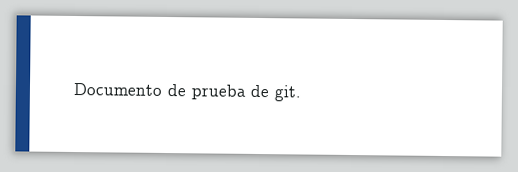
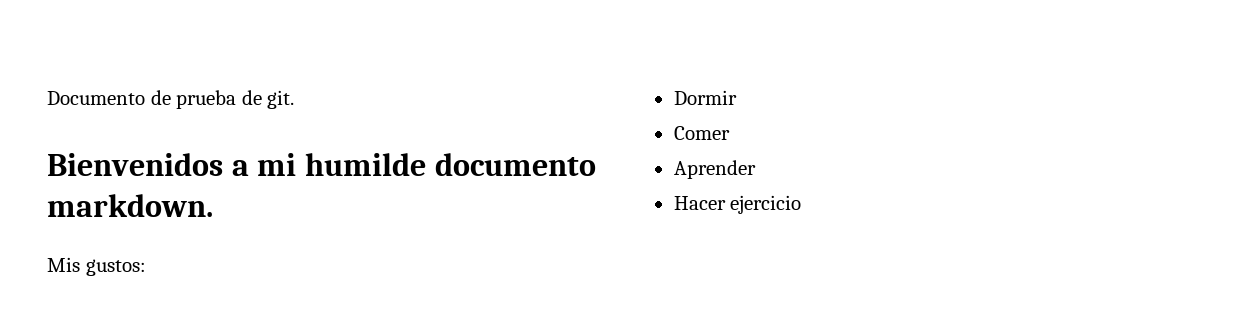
(302, 93) none -> [47,153,596,176] [47,194,213,217] [47,257,146,276] [673,90,737,105] [673,126,730,140] [673,160,756,179] [673,195,802,214] // Bienvenidos a mi humilde documento markdown. // Mis gustos: // Dormir // Comer // Aprender // Hacer ejercicio

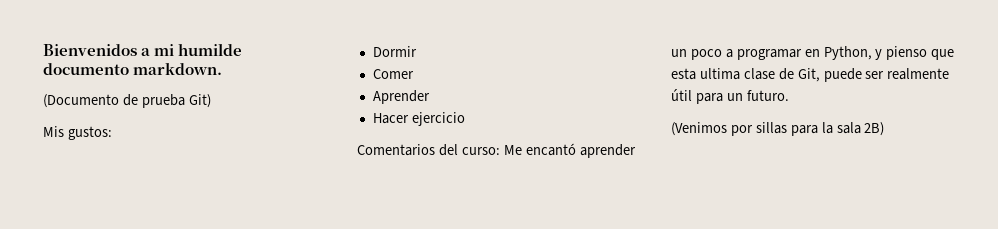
[47,90,295,109] Documento de prueba de git. // -> (43, 50) none
(213, 205) none -> [43,94,211,108] // (Documento de prueba Git)
(802, 204) none -> [357,143,636,158] [671,46,955,60] [671,68,950,82] [671,89,789,104] [671,122,885,136] // Comentarios del curso: Me encantó aprender un poco a programar en Python, y pienso que esta ultima clase de Git, puede ser realmente útil para un futuro. // (Venimos por sillas para la sala 2B)

